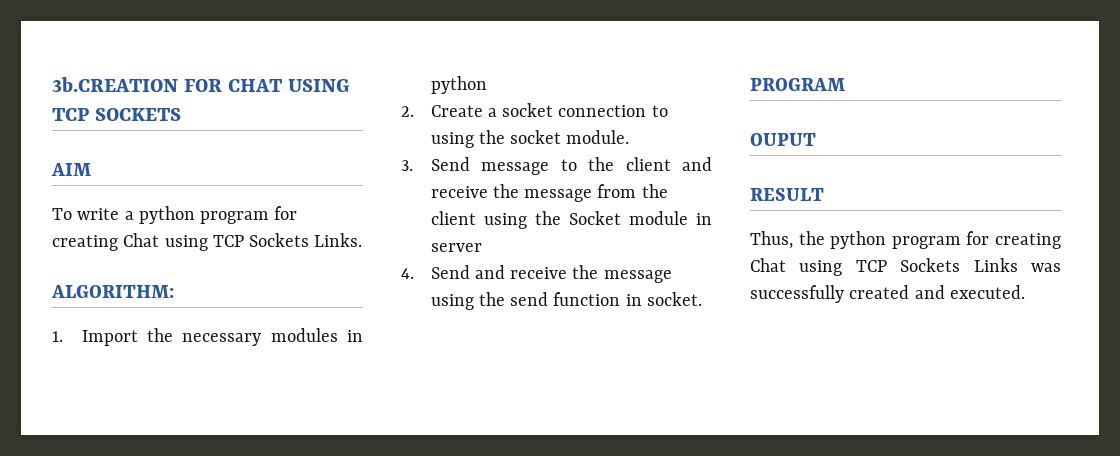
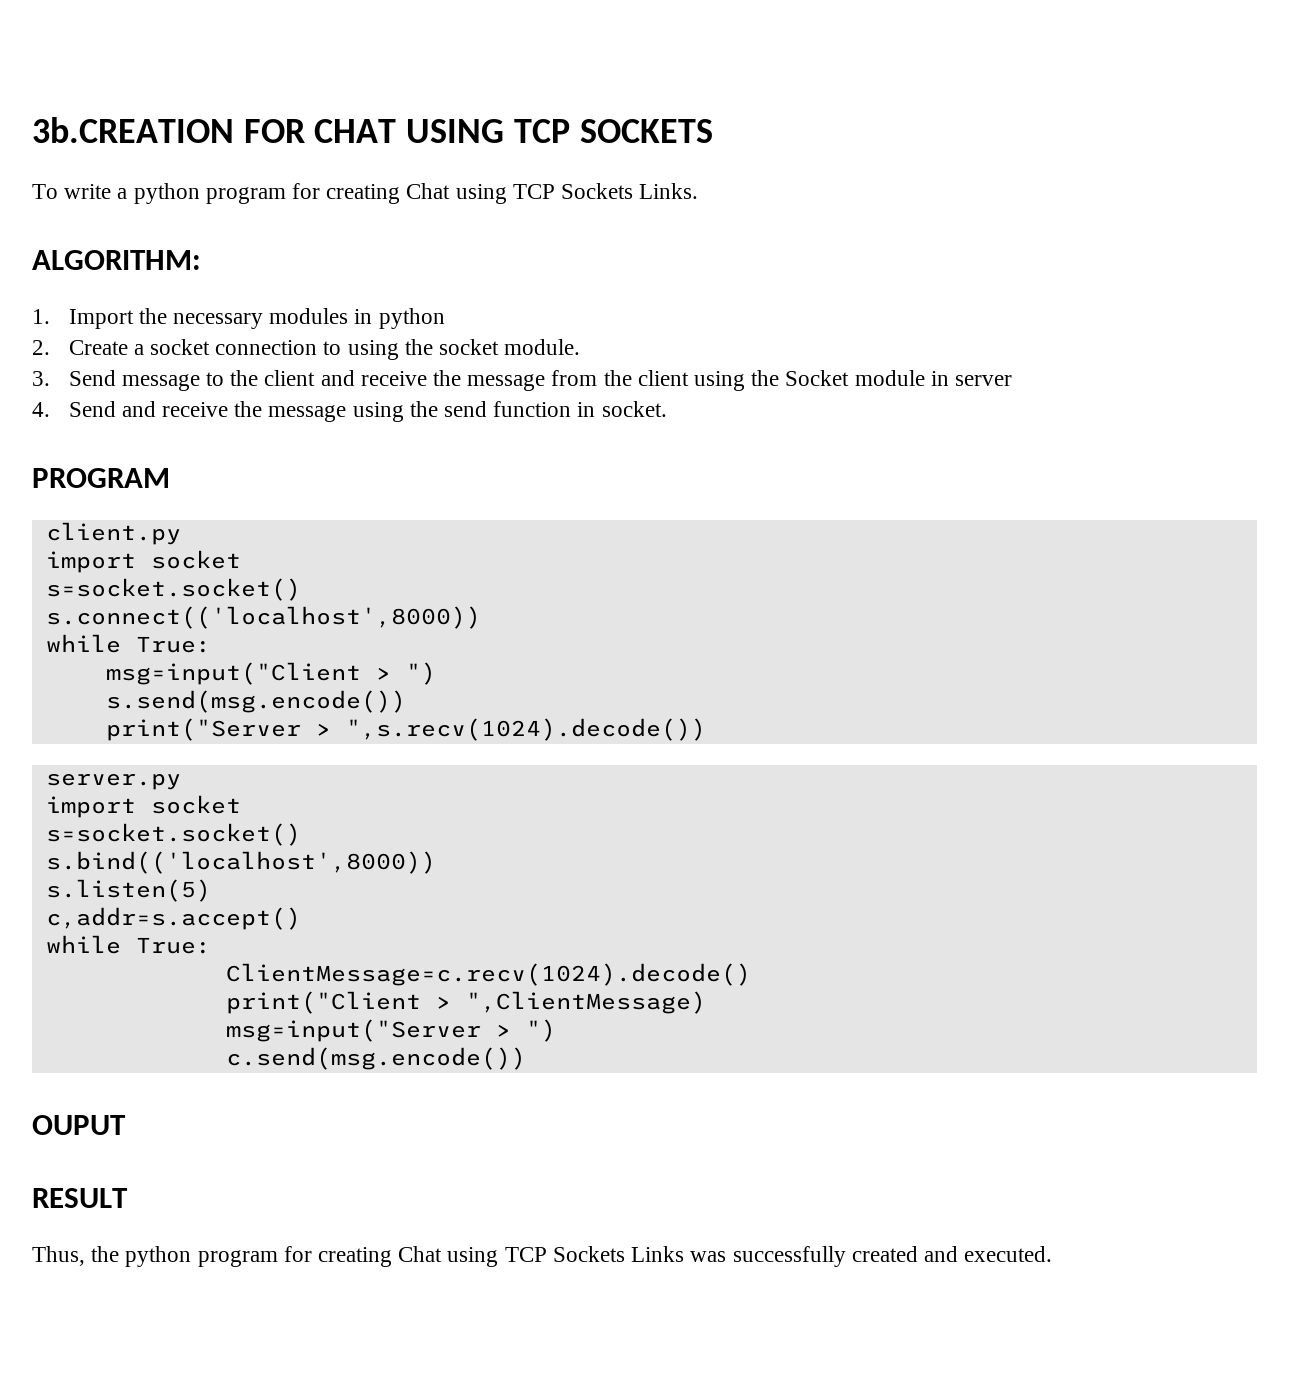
[51,163,92,176] // AIM -> (713, 131) none
(846, 84) none -> [45,522,181,545] [45,550,241,573] [45,578,301,601] [45,606,481,629] [45,634,211,653] [105,662,436,685] [105,690,406,713] [105,718,706,741] [45,773,181,790] [45,795,241,818] [45,823,301,846] [45,851,436,874] [45,879,211,902] [45,907,301,930] [45,935,211,954] [225,963,751,986] [225,991,706,1014] [225,1019,556,1042] [225,1047,526,1070] // client.py // import socket // s=socket.socket() // s.connect(('localhost',8000)) // while True: // msg=input("Client > ") // s.send(msg.encode()) // print("Server > ",s.recv(1024).decode()) // server.py // import socket // s=socket.socket() // s.bind(('localhost',8000)) // s.listen(5) // c,addr=s.accept() // while True: // ClientMessage=c.recv(1024).decode() // print("Client > ",ClientMessage) // msg=input("Server > ") // c.send(msg.encode())

